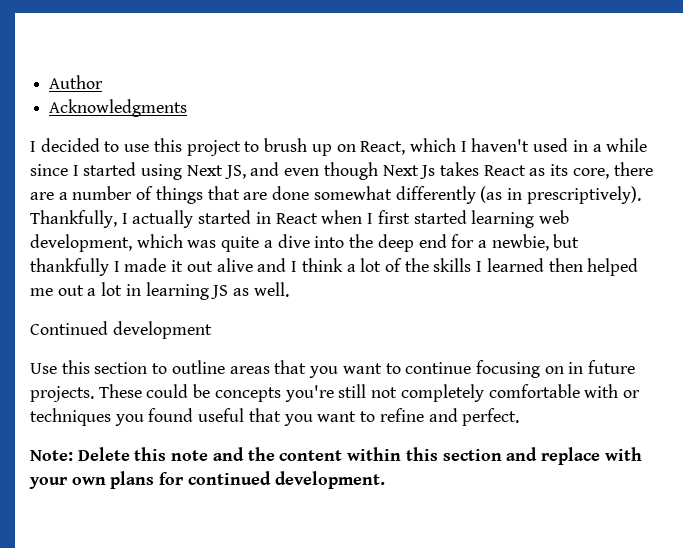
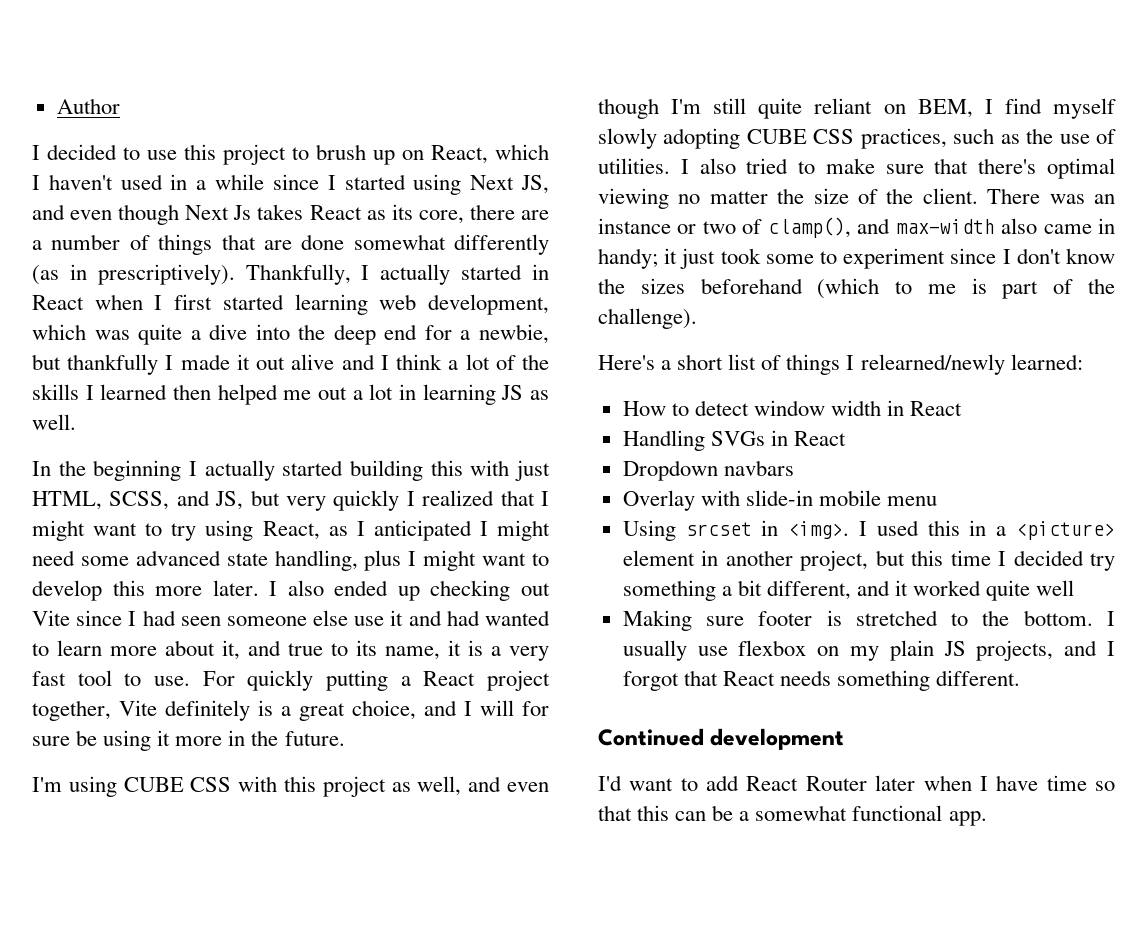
[49,99,188,117] // Acknowledgments -> (120, 106) none
[30,321,212,339] [30,360,636,378] [30,384,640,402] [30,408,520,426] [30,447,642,465] [29,471,385,489] Continued development // Use this section to outline areas that you want to continue focusing on in future projects. These could be concepts you're still not completely comfortable with or techniques you found useful that you want to refine and perfect. // Note: Delete this note and the content within this section and replace with your own plans for continued development. -> [32,460,550,481] [32,490,549,511] [32,520,551,541] [32,550,550,571] [32,580,550,601] [32,610,550,626] [32,640,549,661] [32,670,550,691] [32,700,549,721] [32,730,345,751] [32,776,549,797] [598,98,1116,119] [598,128,1116,149] [598,158,1115,179] [598,188,1115,209] [598,217,1115,238] [598,248,1115,269] [598,278,1115,299] [598,308,697,329] [598,354,1083,375] [622,400,963,416] [622,430,846,451] [622,460,794,481] [622,490,938,511] [622,520,1115,541] [622,550,1115,571] [622,580,1075,601] [622,610,1115,631] [622,640,1115,661] [622,670,1021,691] [598,728,845,750] [598,775,1115,791] [598,805,987,826] In the beginning I actually started building this with just HTML, SCSS, and JS, but very quickly I realized that I might want to try using React, as I anticipated I might need some advanced state handling, plus I might want to develop this more later. I also ended up checking out Vite since I had seen someone else use it and had wanted to learn more about it, and true to its name, it is a very fast tool to use. For quickly putting a React project together, Vite definitely is a great choice, and I will for sure be using it more in the future. // I'm using CUBE CSS with this project as well, and even though I'm still quite reliant on BEM, I find myself slowly adopting CUBE CSS practices, such as the use of utilities. I also tried to make sure that there's optimal viewing no matter the size of the client. There was an instance or two of clamp(), and max-width also came in handy; it just took some to experiment since I don't know the sizes beforehand (which to me is part of the challenge). // Here's a short list of things I relearned/newly learned: // How to detect window width in React // Handling SVGs in React // Dropdown navbars // Overlay with slide-in mobile menu // Using srcset in <img>. I used this in a <picture> element in another project, but this time I decided try something a bit different, and it worked quite well // Making sure footer is stretched to the bottom. I usually use flexbox on my plain JS projects, and I forgot that React needs something different. // Continued development // I'd want to add React Router later when I have time so that this can be a somewhat functional app.

